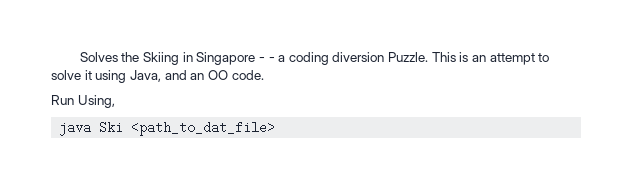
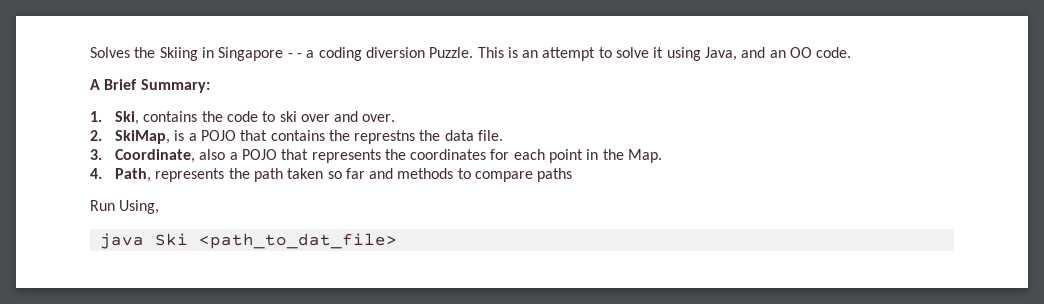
(264, 75) none -> [90,79,210,93] [90,111,396,125] [90,130,504,144] [90,149,663,163] [90,168,573,182] // A Brief Summary: // 1. Ski, contains the code to ski over and over. // 2. SkiMap, is a POJO that contains the represtns the data file. // 3. Coordinate, also a POJO that represents the coordinates for each point in the Map. // 4. Path, represents the path taken so far and methods to compare paths

